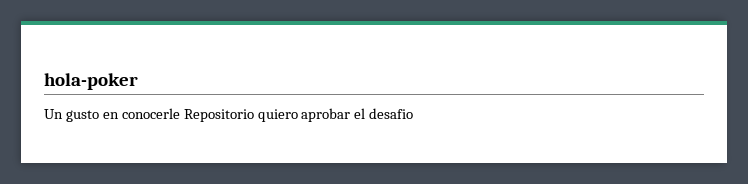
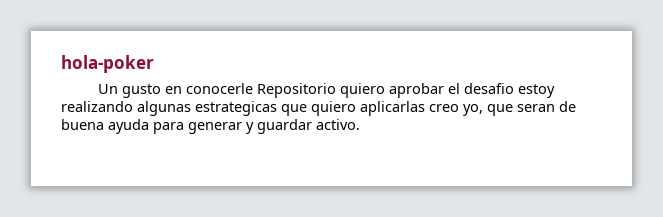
(414, 113) none -> [518,84,556,98] [61,101,576,116] [61,119,360,134] estoy realizando algunas estrategicas que quiero aplicarlas creo yo, que seran de buena ayuda para generar y guardar activo.

